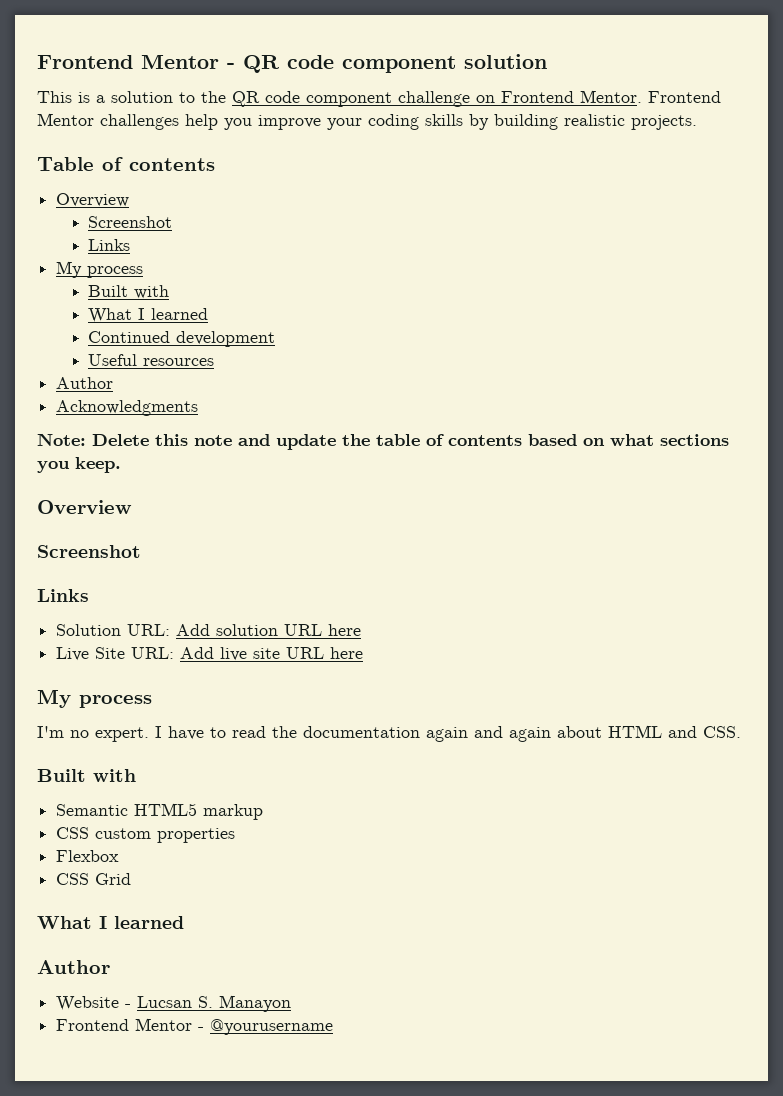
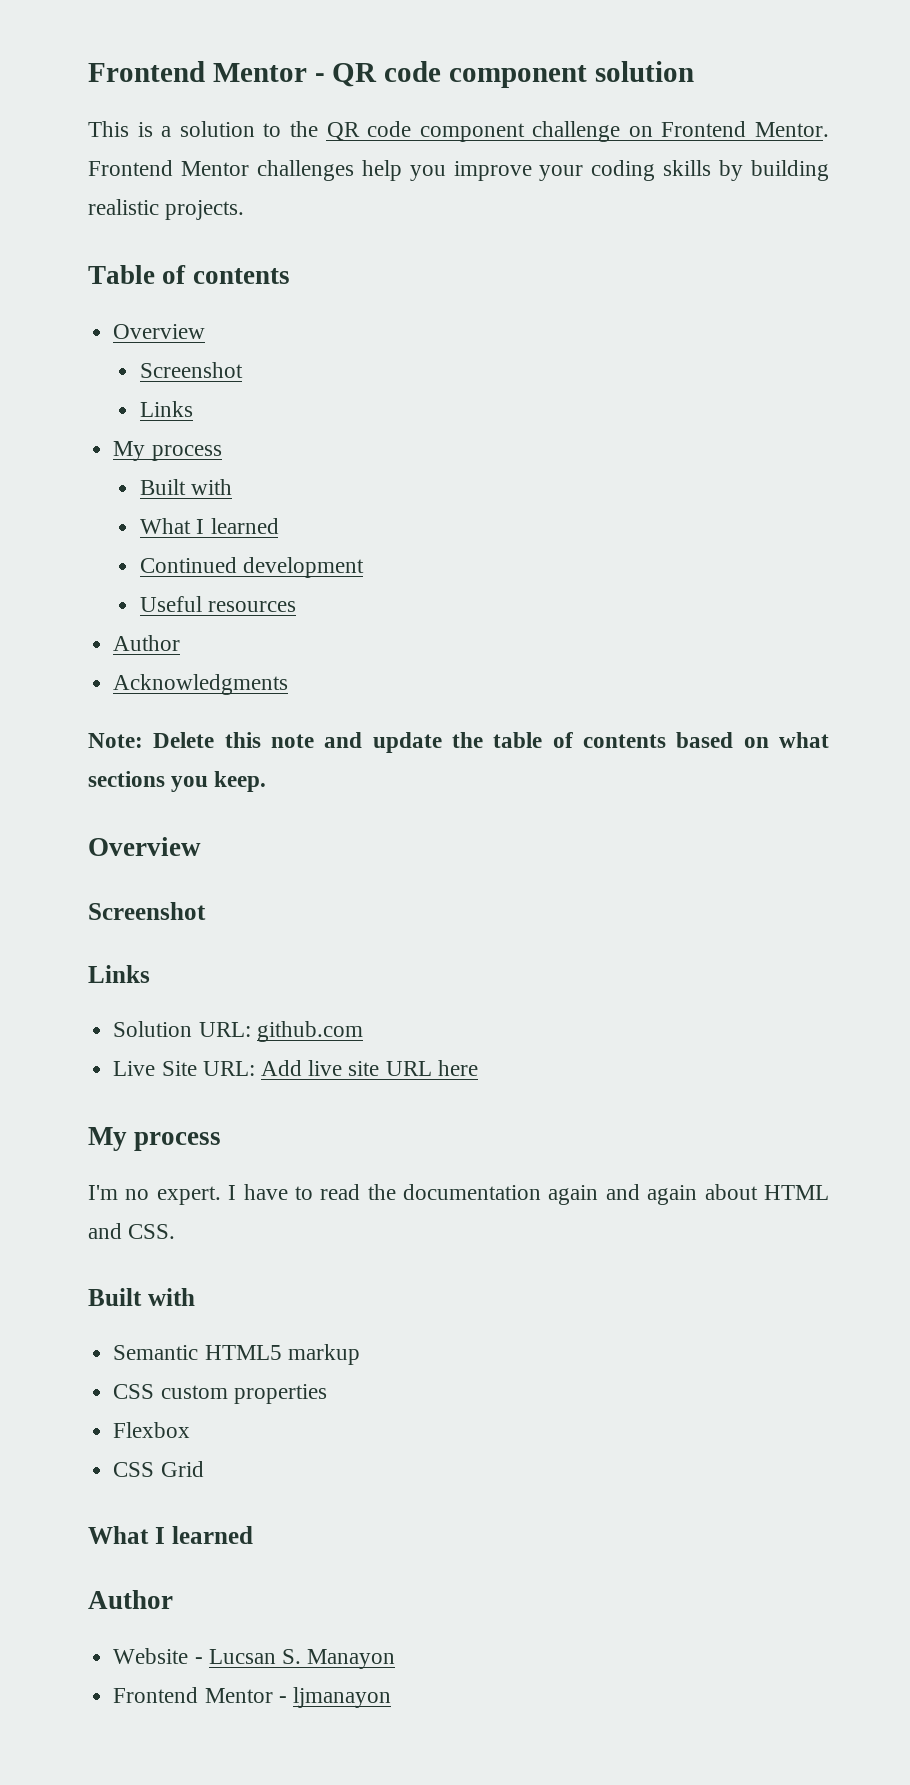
[176,624,362,636] Add solution URL here -> [256,1021,363,1042] github.com
[210,1019,334,1035] @yourusername -> [292,1687,391,1708] ljmanayon

